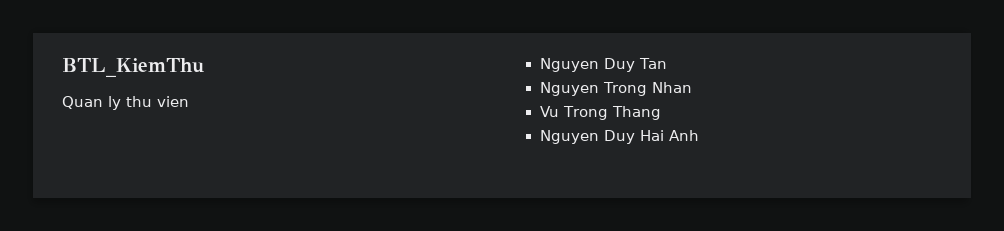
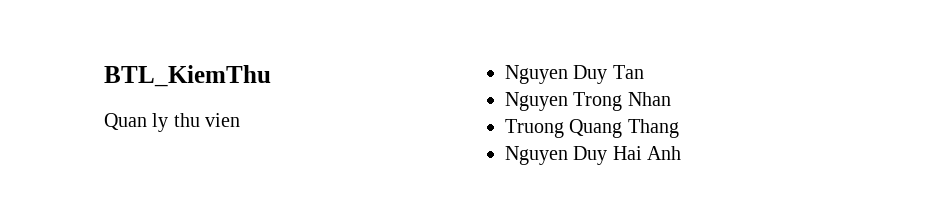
[539,106,609,120] Vu Trong -> [505,119,623,138] Truong Quang

